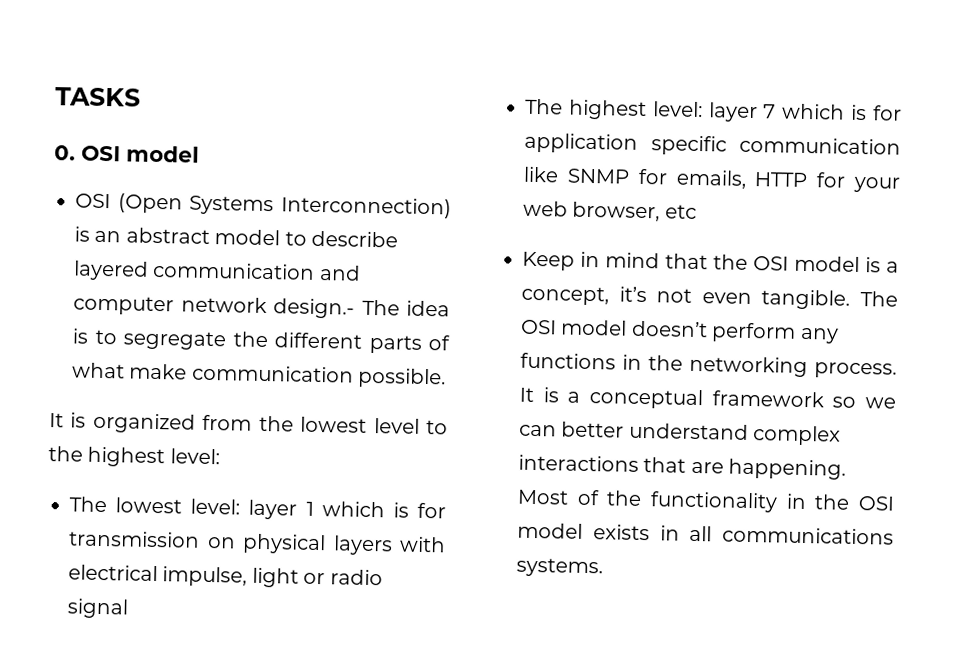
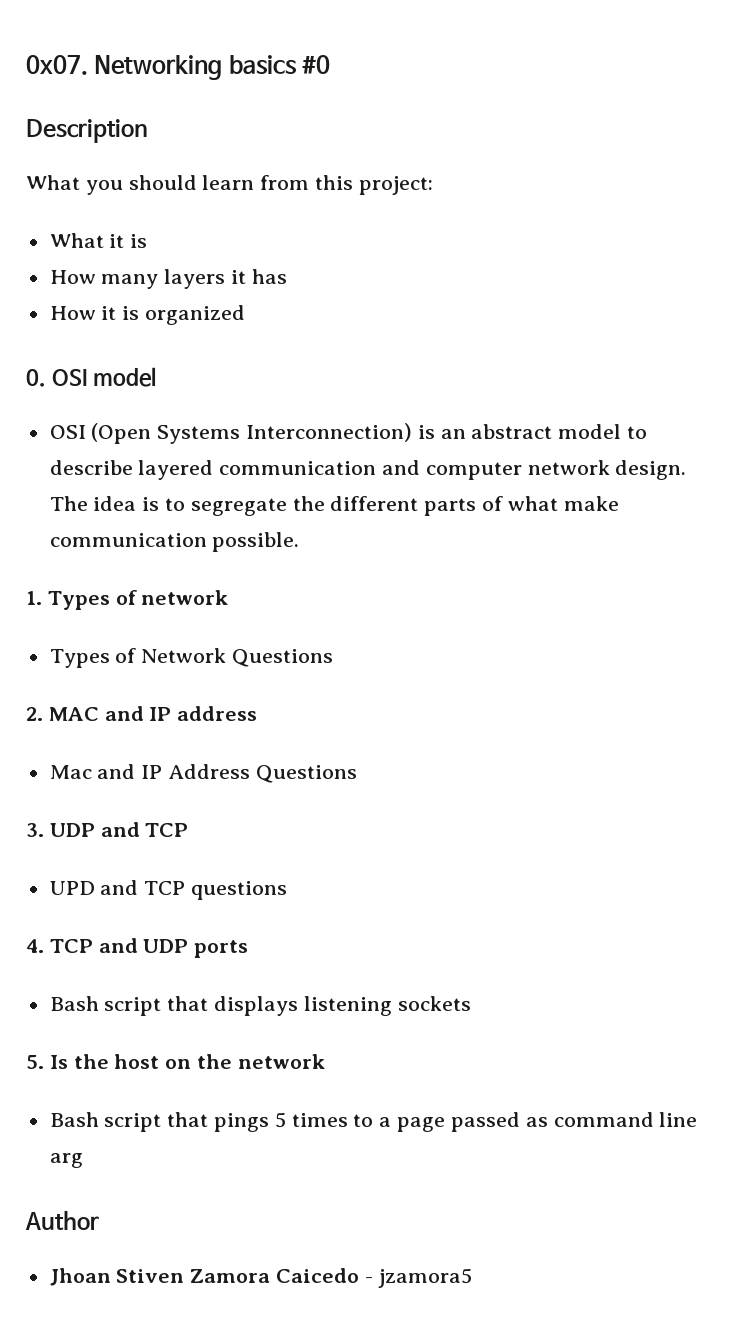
[55,87,141,107] TASKS -> [26,55,331,80] [26,119,148,143] [26,175,433,195] [49,233,148,248] [49,269,287,289] [49,305,246,325] 0x07. Networking basics #0 // Description // What you should learn from this project: // What it is // How many layers it has // How it is organized
[273,298,355,319] design.- -> [615,460,687,480] design.
[49,412,448,435] [48,446,220,468] [69,496,447,520] [68,530,446,556] [68,564,383,588] [67,598,129,619] [525,98,902,123] [524,132,901,156] [523,166,900,193] [523,200,697,222] [522,251,899,273] [521,285,898,310] [520,319,839,344] [520,352,897,379] [519,387,896,410] [519,421,842,446] [518,454,847,480] [517,489,895,513] [517,522,894,545] [516,557,603,578] It is organized from the lowest level to the highest level: // The lowest level: layer 1 which is for transmission on physical layers with electrical impulse, light or radio signal // The highest level: layer 7 which is for application specific communication like SNMP for emails, HTTP for your web browser, etc // Keep in mind that the OSI model is a concept, it’s not even tangible. The OSI model doesn’t perform any functions in the networking process. It is a conceptual framework so we can better understand complex interactions that are happening. Most of the functionality in the OSI model exists in all communications systems. -> [26,590,229,610] [49,648,334,668] [26,706,258,721] [49,764,357,783] [26,822,189,837] [49,880,288,900] [26,938,249,958] [49,996,471,1016] [26,1054,325,1069] [49,1112,698,1132] [49,1153,83,1168] [25,1211,99,1230] [49,1268,472,1288] 1. Types of network // Types of Network Questions // 2. MAC and IP address // Mac and IP Address Questions // 3. UDP and TCP // UPD and TCP questions // 4. TCP and UDP ports // Bash script that displays listening sockets // 5. Is the host on the network // Bash script that pings 5 times to a page passed as command line arg // Author // Jhoan Stiven Zamora Caicedo - jzamora5

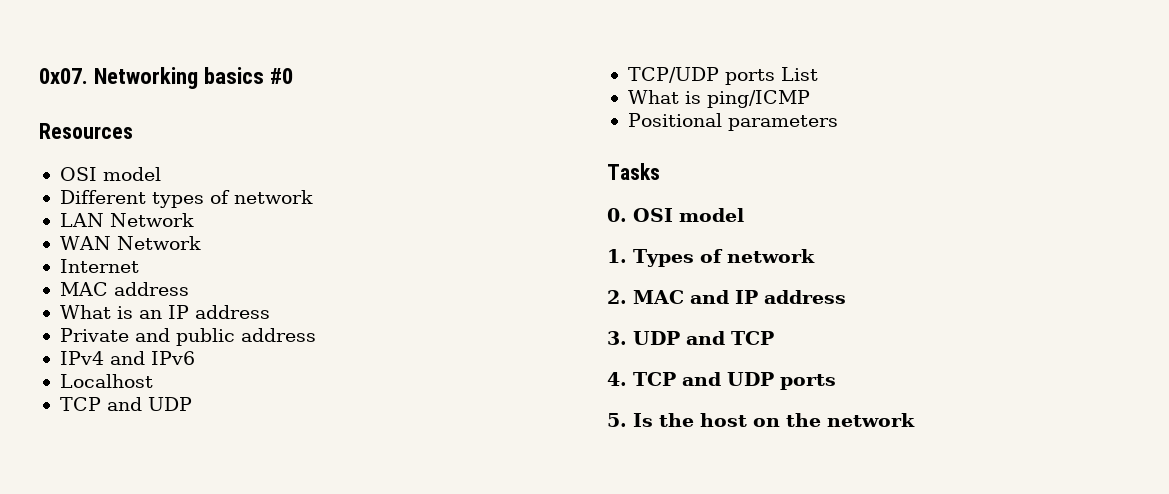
[26,119,148,143] [26,175,433,195] [49,233,148,248] [49,269,287,289] [49,305,246,325] [26,367,156,387] [49,423,648,444] [49,460,687,480] [49,496,619,516] [49,532,300,552] Description // What you should learn from this project: // What it is // How many layers it has // How it is organized // 0. OSI model // OSI (Open Systems Interconnection) is an abstract model to describe layered communication and computer network design. The idea is to segregate the different parts of what make communication possible. -> [39,123,133,139] [59,167,161,181] [59,190,313,208] [59,213,194,227] [59,236,201,250] [59,259,139,273] [59,282,189,296] [59,305,270,319] [59,328,316,346] [59,351,195,365] [59,374,153,388] [59,397,192,411] [627,67,818,85] [627,90,810,108] [627,113,838,131] [607,163,660,180] [607,208,744,222] Resources // OSI model // Different types of network // LAN Network // WAN Network // Internet // MAC address // What is an IP address // Private and public address // IPv4 and IPv6 // Localhost // TCP and UDP // TCP/UDP ports List // What is ping/ICMP // Positional parameters // Tasks // 0. OSI model
[49,648,334,668] // Types of Network Questions -> (815, 256) none
[49,764,357,783] // Mac and IP Address Questions -> (846, 297) none
[49,880,288,900] // UPD and TCP questions -> (774, 338) none
[49,996,471,1016] // Bash script that displays listening sockets -> (836, 382) none
[49,1112,698,1132] [49,1153,83,1168] [25,1211,99,1230] [49,1268,472,1288] // Bash script that pings 5 times to a page passed as command line arg // Author // Jhoan Stiven Zamora Caicedo - jzamora5 -> (915, 420) none

